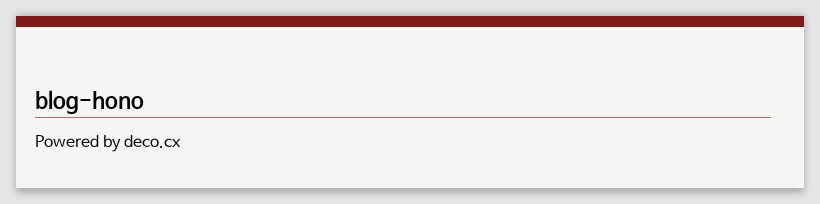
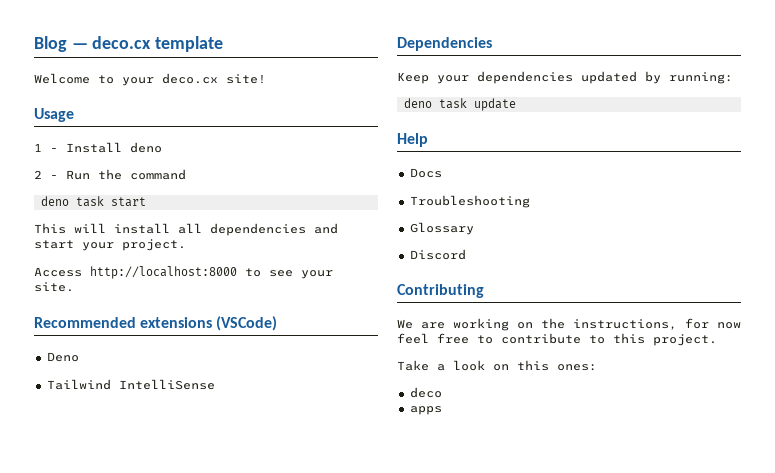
[35,90,144,114] [35,135,182,152] blog-hono // Powered by deco.cx -> [34,36,224,52] [34,73,266,86] [34,108,74,122] [34,142,162,153] [34,169,186,180] [40,196,146,207] [34,223,338,236] [34,239,186,251] [34,266,333,279] [34,282,74,292] [34,316,278,331] [46,352,79,362] [46,379,215,390] [397,37,492,51] [397,71,733,84] [403,98,516,111] [397,133,428,147] [409,168,442,178] [409,195,530,208] [409,222,474,235] [409,249,466,260] [397,284,484,298] [397,318,741,331] [397,333,717,346] [397,360,597,371] [409,387,442,398] [409,406,442,415] Blog — deco.cx template // Welcome to your deco.cx site! // Usage // 1 - Install deno // 2 - Run the command // deno task start // This will install all dependencies and start your project. // Access http://localhost:8000 to see your site. // Recommended extensions (VSCode) // Deno // Tailwind IntelliSense // Dependencies // Keep your dependencies updated by running: // deno task update // Help // Docs // Troubleshooting // Glossary // Discord // Contributing // We are working on the instructions, for now feel free to contribute to this project. // Take a look on this ones: // deco // apps

